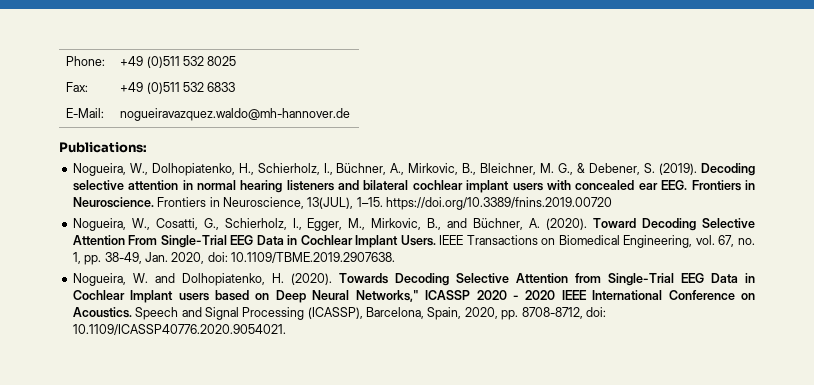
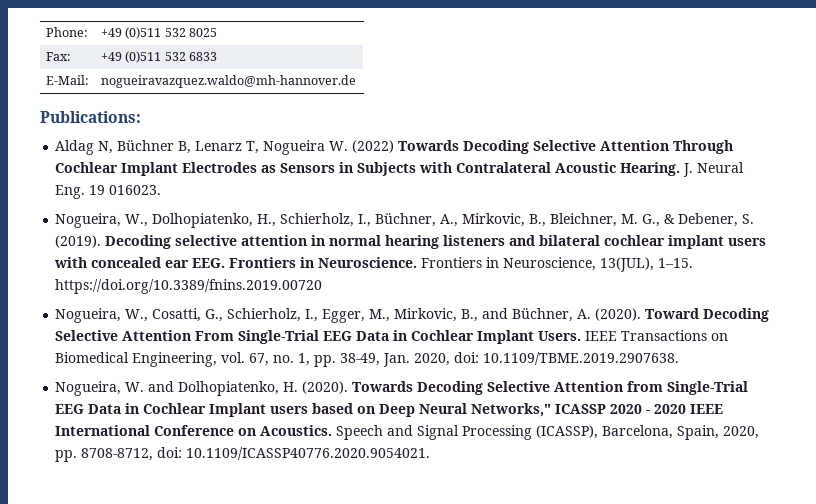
(147, 147) none -> [55,140,734,155] [55,162,745,177] [55,185,162,199] // Aldag N, Büchner B, Lenarz T, Nogueira W. (2022) Towards Decoding Selective Attention Through Cochlear Implant Electrodes as Sensors in Subjects with Contralateral Acoustic Hearing. J. Neural Eng. 19 016023.

